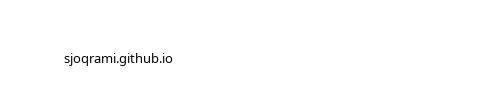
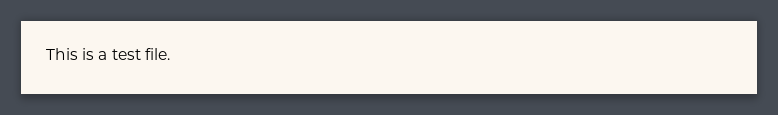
[64,53,173,66] sjoqrami.github.io -> [46,48,170,60] This is a test file.

